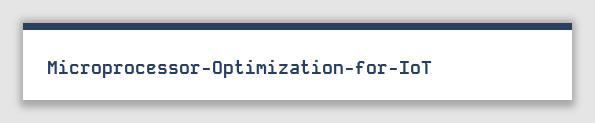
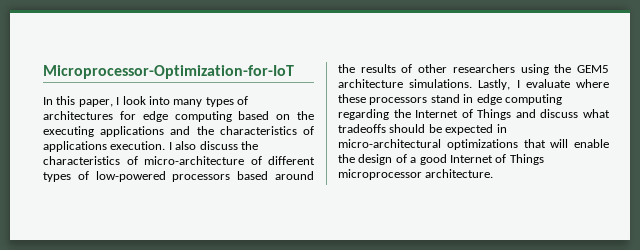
(432, 68) none -> [43,96,248,107] [43,111,314,122] [43,126,314,137] [43,141,258,152] [43,156,315,165] [43,171,314,182] [338,64,609,75] [338,79,609,90] [338,94,562,105] [338,109,610,120] [338,124,507,135] [338,139,609,150] [338,154,544,165] [338,169,494,180] // In this paper, I look into many types of architectures for edge computing based on the executing applications and the characteristics of applications execution. I also discuss the characteristics of micro-architecture of different types of low-powered processors based around the results of other researchers using the GEM5 architecture simulations. Lastly, I evaluate where these processors stand in edge computing regarding the Internet of Things and discuss what tradeoffs should be expected in micro-architectural optimizations that will enable the design of a good Internet of Things microprocessor architecture.

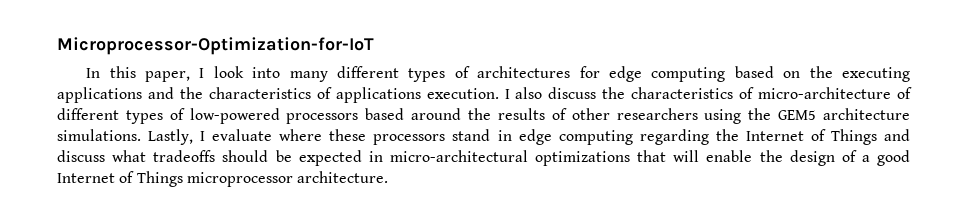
(203, 103) none -> [337,66,400,78] different

